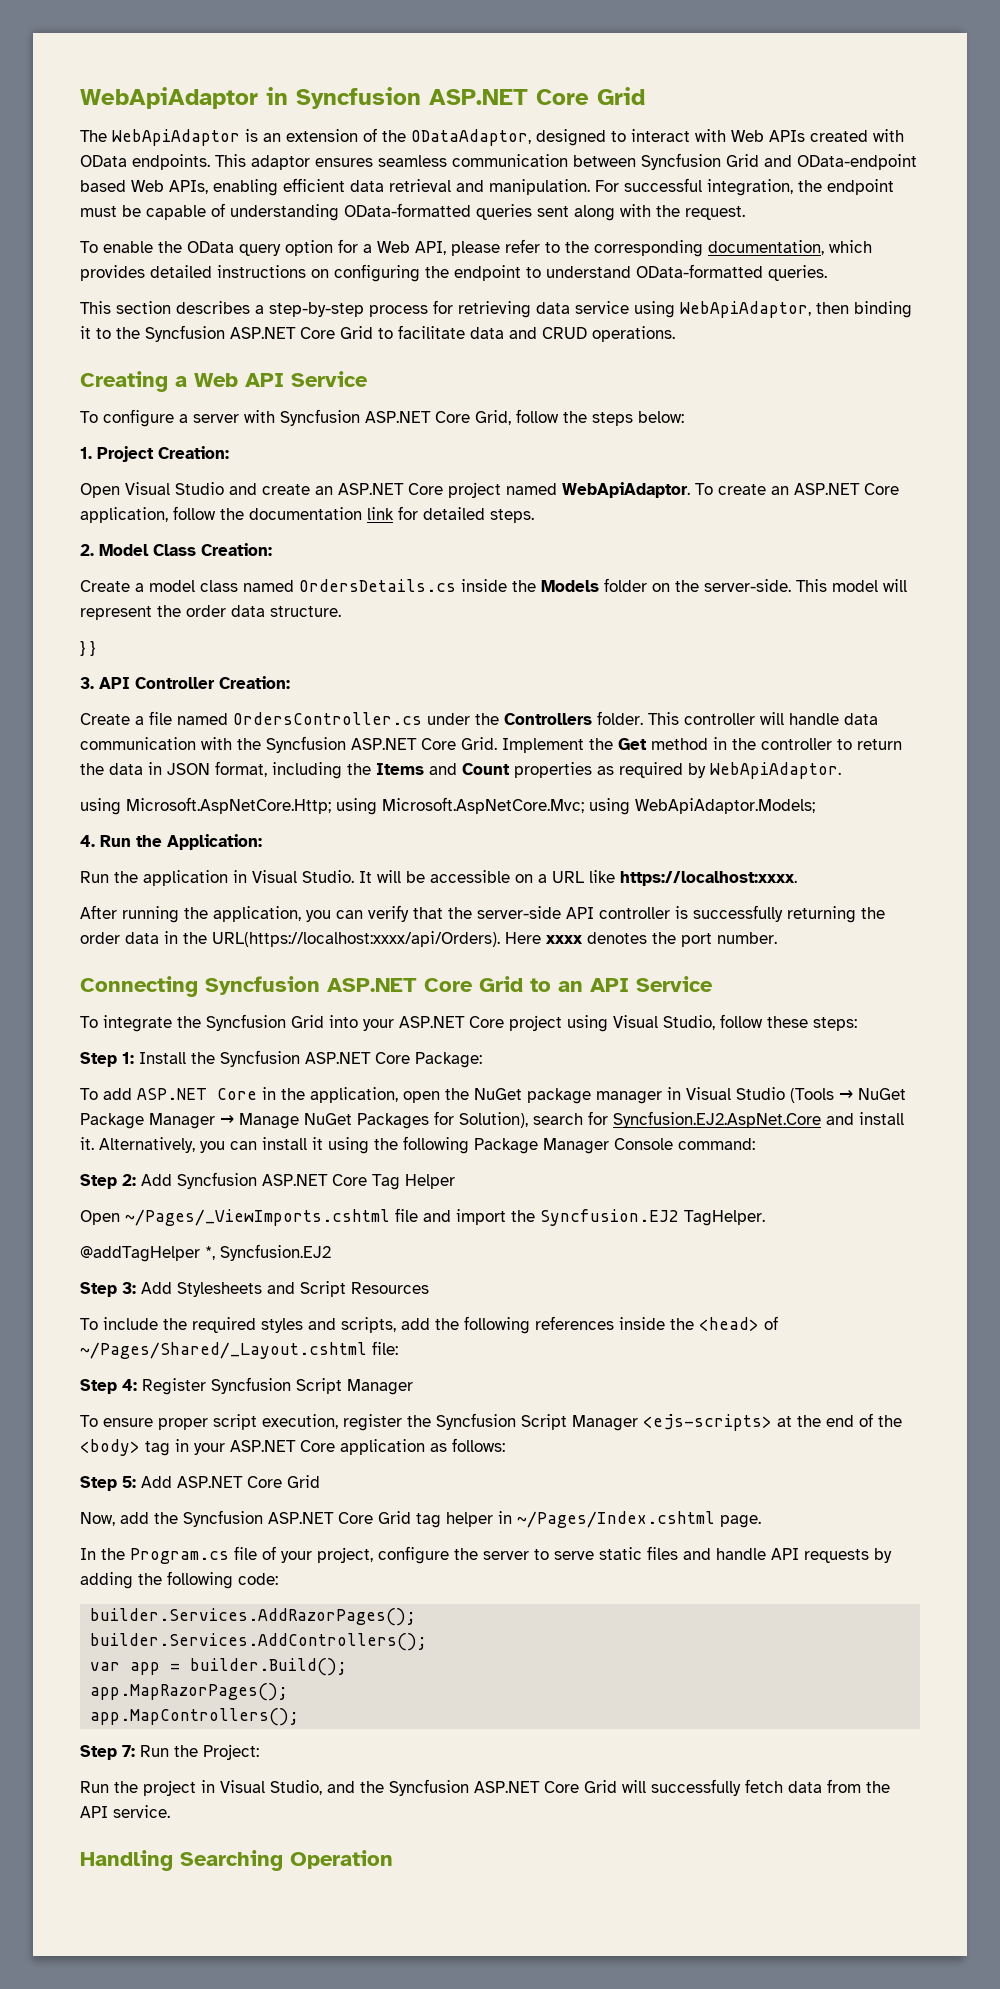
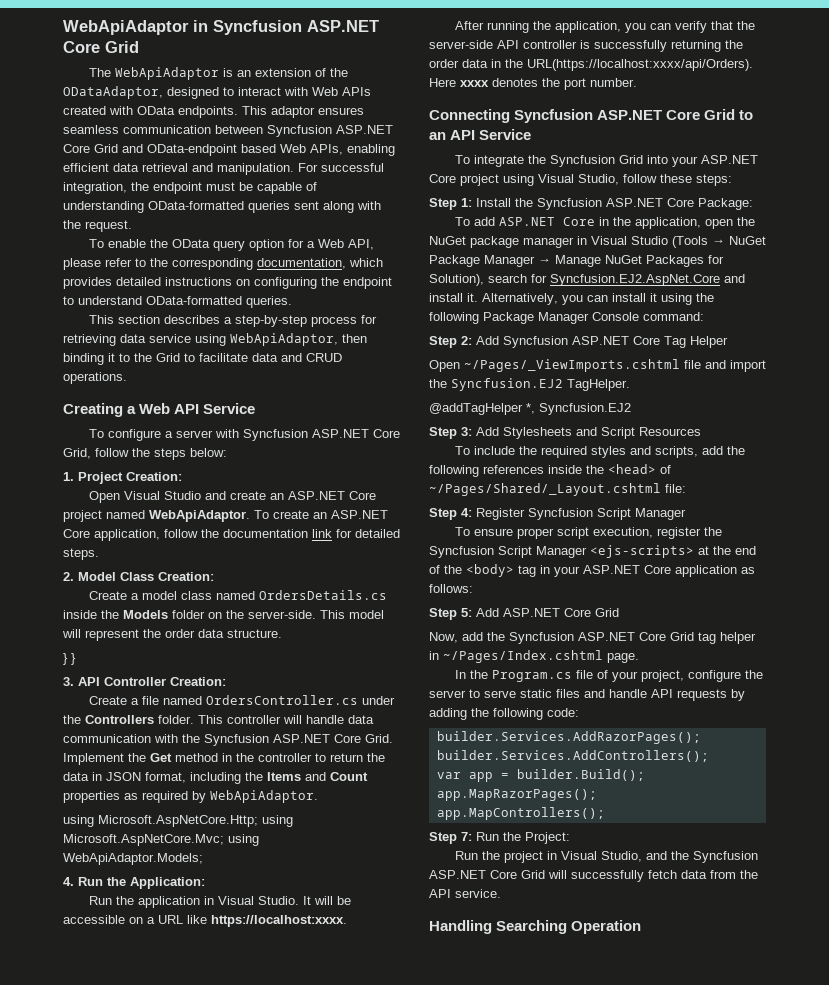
(721, 161) none -> [336,125,393,134] [63,144,90,153] ASP.NET Core
[145,325,335,342] Syncfusion ASP.NET Core -> (152, 357) none

